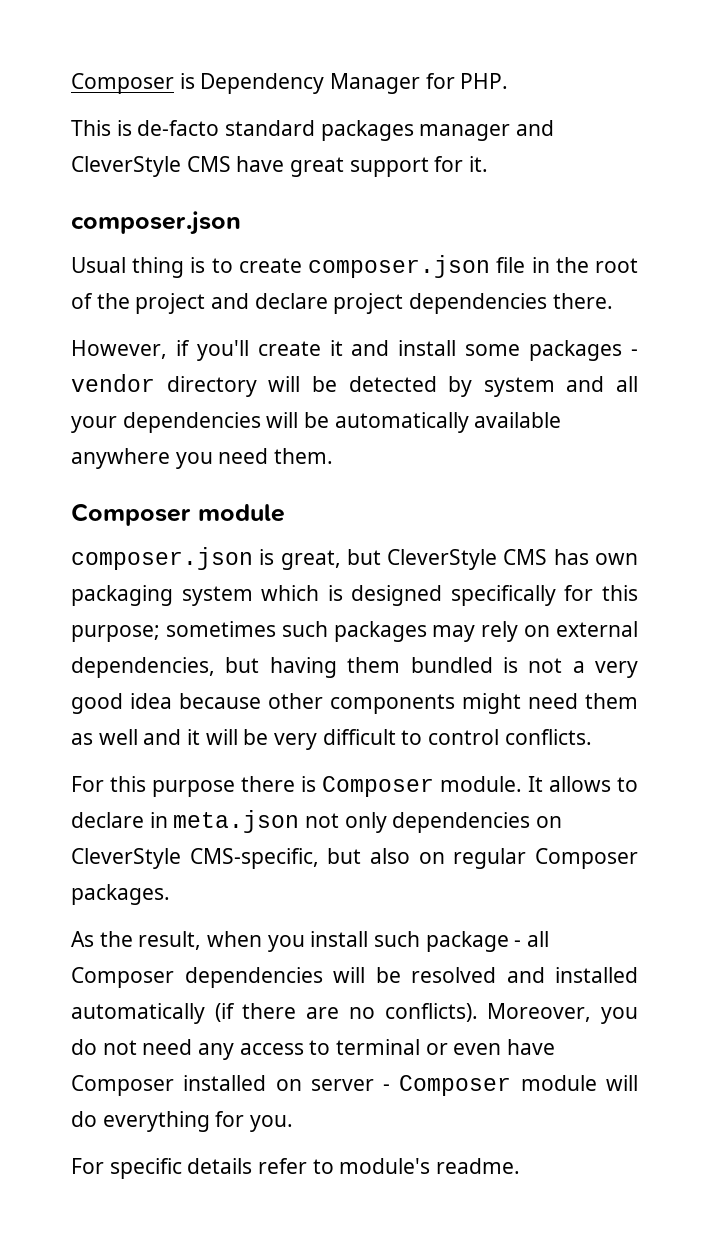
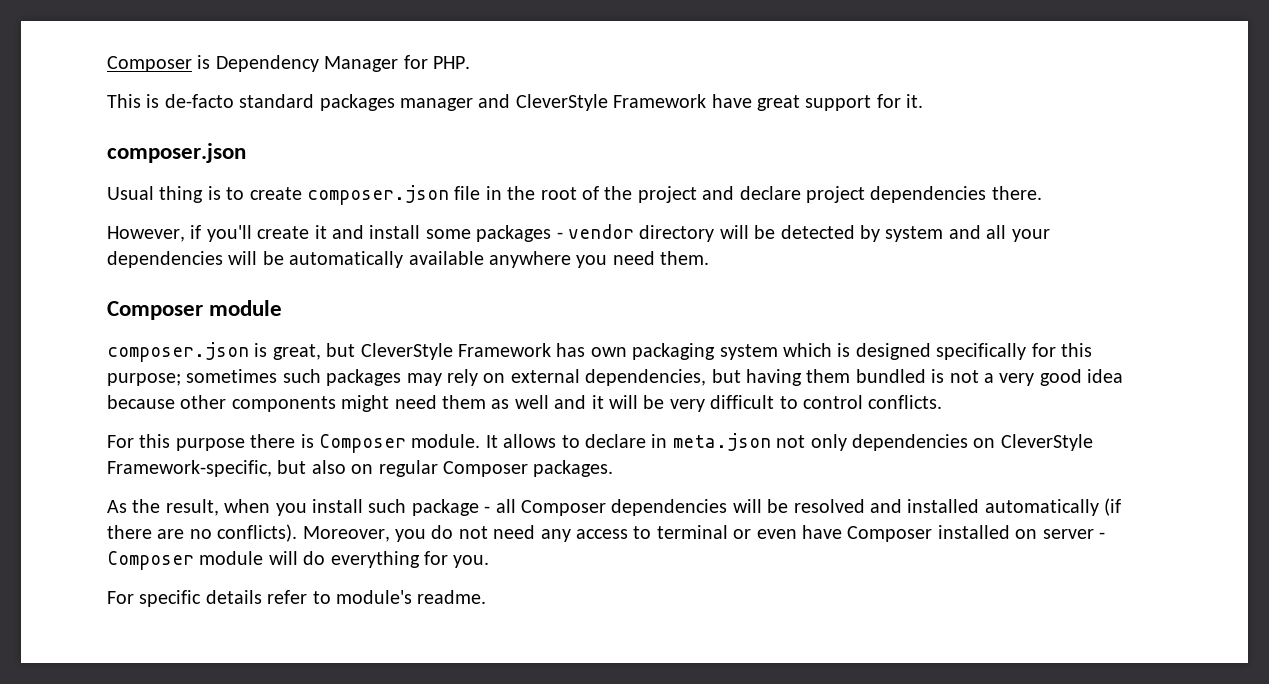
[186,156,231,172] CMS -> [613,94,707,108] Framework
[503,549,548,565] CMS -> [458,343,551,357] Framework
[189,848,319,869] CMS-specific, -> [107,460,272,477] Framework-specific,

